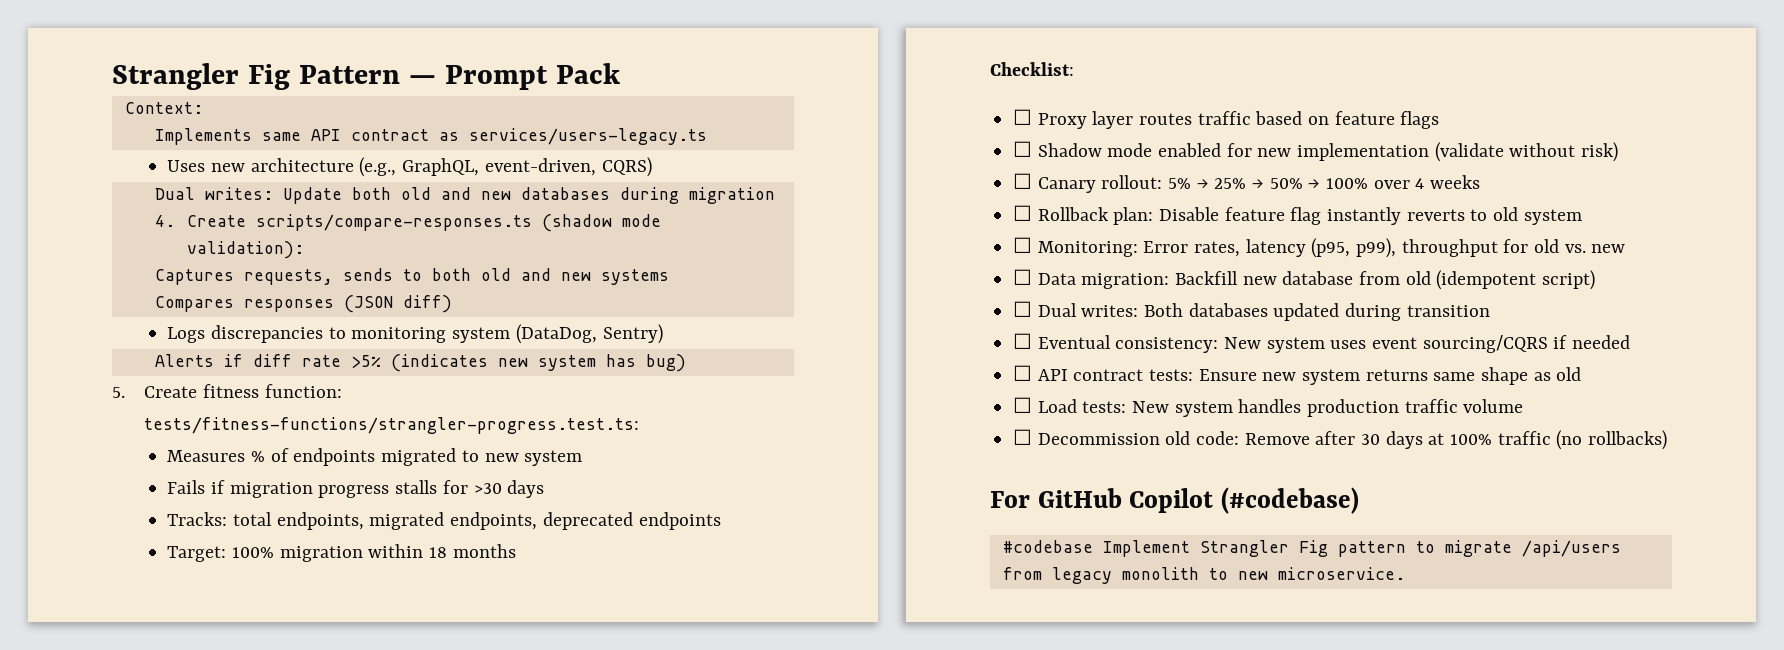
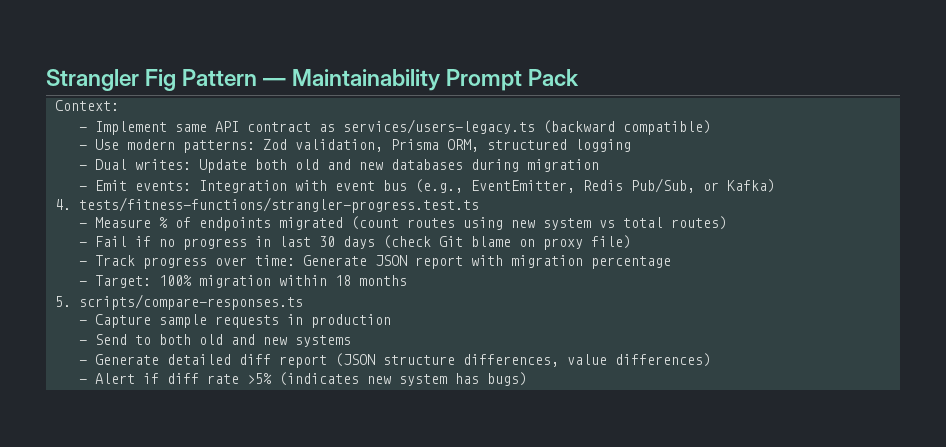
(436, 79) none -> [292,69,441,91] Maintainability
[154,128,252,145] Implements -> [79,121,168,135] - Implement
[167,157,652,177] // Uses new architecture (e.g., GraphQL, event-driven, CQRS) // -> [543,120,712,135] [79,139,632,153] [79,165,88,170] (backward compatible) // - Use modern patterns: Zod validation, Prisma ORM, structured logging // -
[154,214,661,232] [186,241,304,259] [154,268,393,285] 4. Create scripts/compare-responses.ts (shadow mode validation): // Captures requests, sends -> [79,178,776,193] [55,197,480,213] [79,216,728,231] [79,235,632,250] [79,255,672,269] [79,275,408,288] [55,294,304,310] [79,314,392,328] [79,334,128,345] - Emit events: Integration with event bus (e.g., EventEmitter, Redis Pub/Sub, or Kafka) // 4. tests/fitness-functions/strangler-progress.test.ts // - Measure % of endpoints migrated (count routes using new system vs total routes) // - Fail if no progress in last 30 days (check Git blame on proxy file) // - Track progress over time: Generate JSON report with migration percentage // - Target: 100% migration within 18 months // 5. scripts/compare-responses.ts // - Capture sample requests in production // - Send
[154,295,452,313] [167,324,663,344] [154,354,214,367] Compares responses (JSON diff) // Logs discrepancies to monitoring system (DataDog, Sentry) // Alerts -> [79,353,712,368] [79,373,136,384] - Generate detailed diff report (JSON structure differences, value differences) // - Alert
[645,354,686,372] [112,384,342,398] [144,417,640,434] [167,448,583,466] [167,480,545,498] [167,512,721,530] [167,544,516,562] [990,62,1074,76] [1013,109,1440,129] [1013,141,1619,162] [1013,173,1481,193] [1013,205,1582,225] [1013,237,1626,258] [1013,269,1596,290] [1013,301,1490,321] [1013,333,1631,353] [1013,365,1582,385] [1013,397,1524,417] [1013,429,1668,450] [990,487,1360,514] [1002,540,1621,557] [1002,567,1405,584] bug) // 5. Create fitness function: tests/fitness-functions/strangler-progress.test.ts: // Measures % of endpoints migrated to new system // Fails if migration progress stalls for >30 days // Tracks: total endpoints, migrated endpoints, deprecated endpoints // Target: 100% migration within 18 months // Checklist: // ☐ Proxy layer routes traffic based on feature flags // ☐ Shadow mode enabled for new implementation (validate without risk) // ☐ Canary rollout: 5% → 25% → 50% → 100% over 4 weeks // ☐ Rollback plan: Disable feature flag instantly reverts to old system // ☐ Monitoring: Error rates, latency (p95, p99), throughput for old vs. new // ☐ Data migration: Backfill new database from old (idempotent script) // ☐ Dual writes: Both databases updated during transition // ☐ Eventual consistency: New system uses event sourcing/CQRS if needed // ☐ API contract tests: Ensure new system returns same shape as old // ☐ Load tests: New system handles production traffic volume // ☐ Decommission old code: Remove after 30 days at 100% traffic (no rollbacks) // For GitHub Copilot (#codebase) // #codebase Implement Strangler Fig pattern to migrate /api/users from legacy monolith to new microservice. -> [487,372,528,386] bugs)

